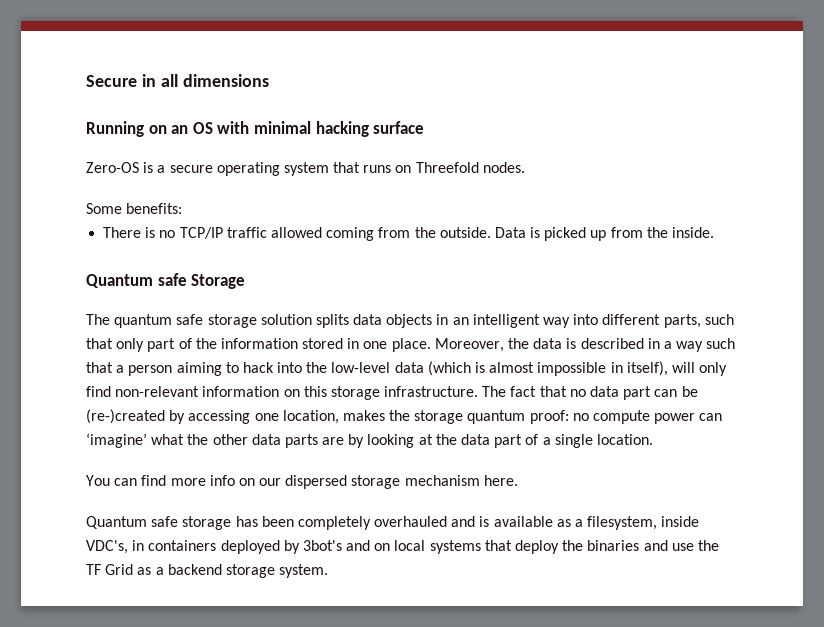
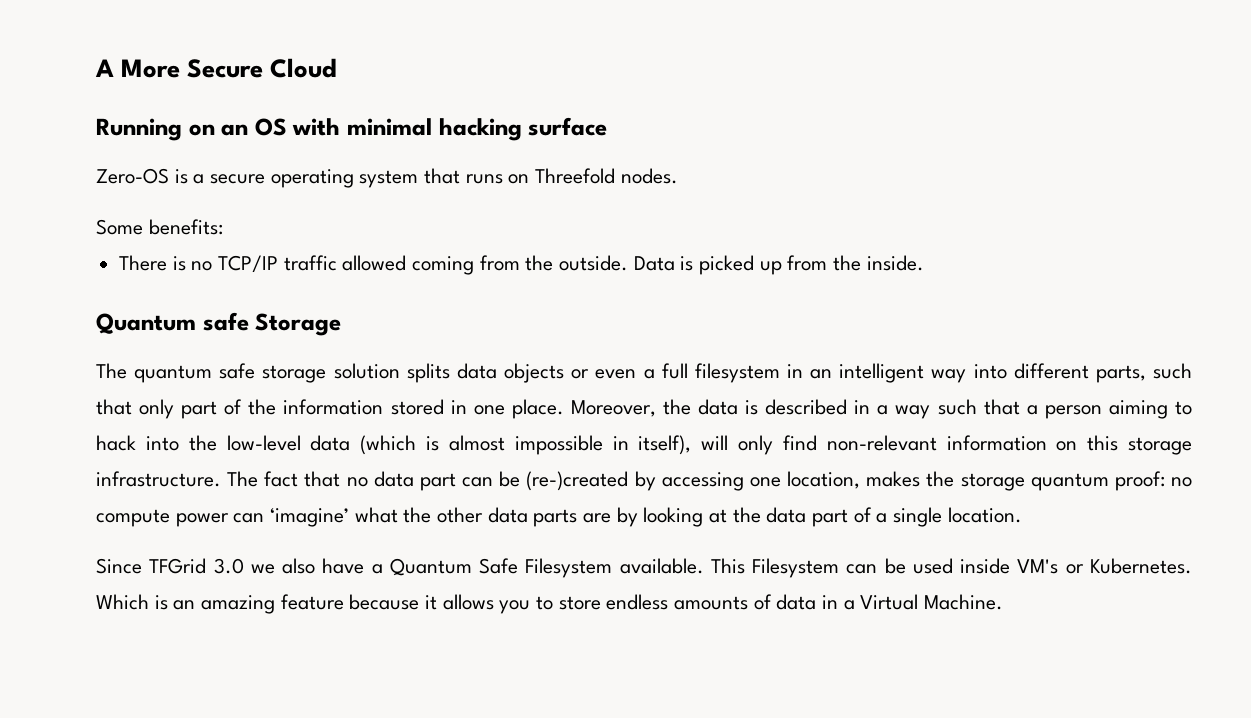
[86,74,269,87] Secure in all dimensions -> [95,58,338,78] A More Secure Cloud
(433, 321) none -> [571,363,780,383] or even a full filesystem
[86,475,518,489] [86,516,700,530] [86,540,719,554] [86,564,329,578] You can find more info on our dispersed storage mechanism here. // Quantum safe storage has been completely overhauled and is available as a filesystem, inside VDC's, in containers deployed by 3bot's and on local systems that deploy the binaries and use the TF Grid as a backend storage system. -> [96,558,1193,578] [96,594,1004,614] Since TFGrid 3.0 we also have a Quantum Safe Filesystem available. This Filesystem can be used inside VM's or Kubernetes. Which is an amazing feature because it allows you to store endless amounts of data in a Virtual Machine.

